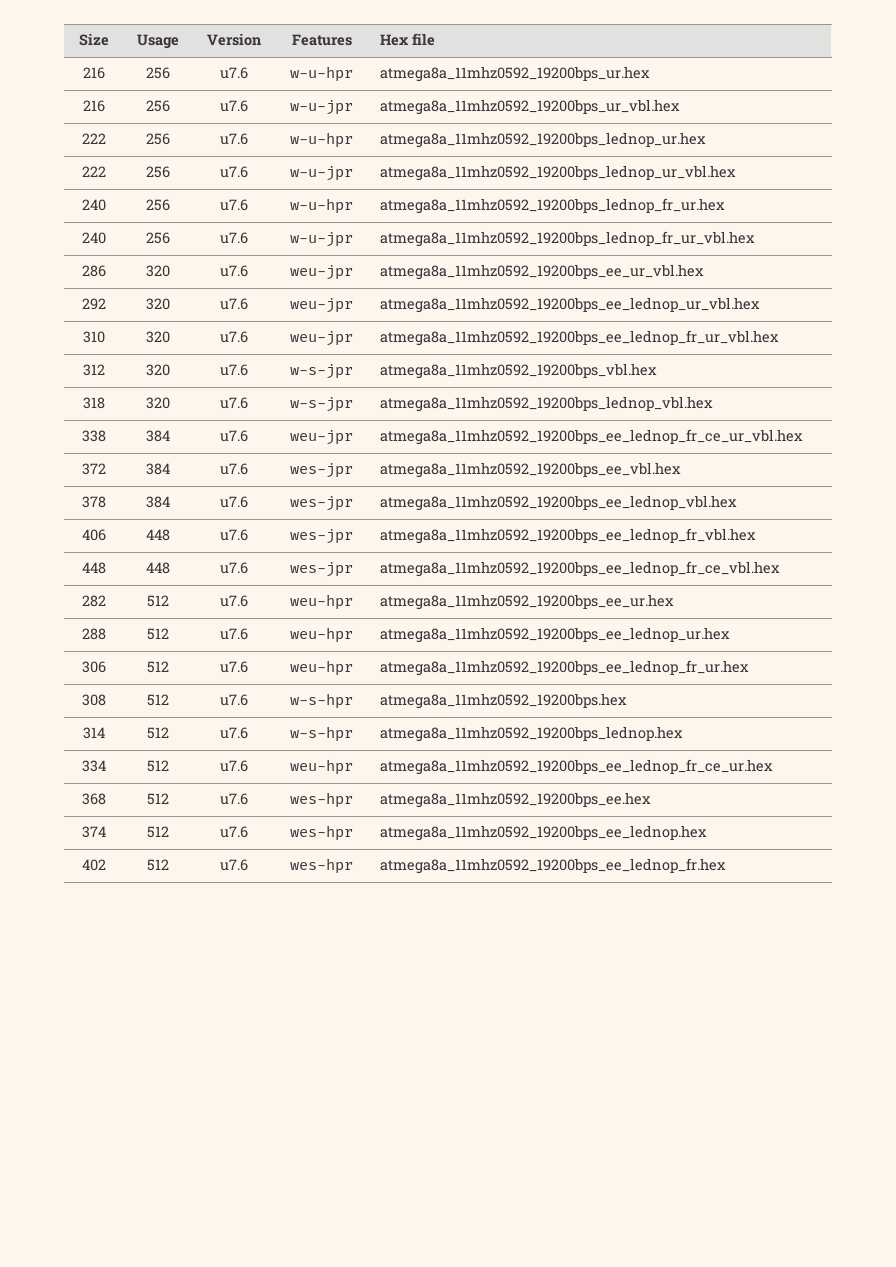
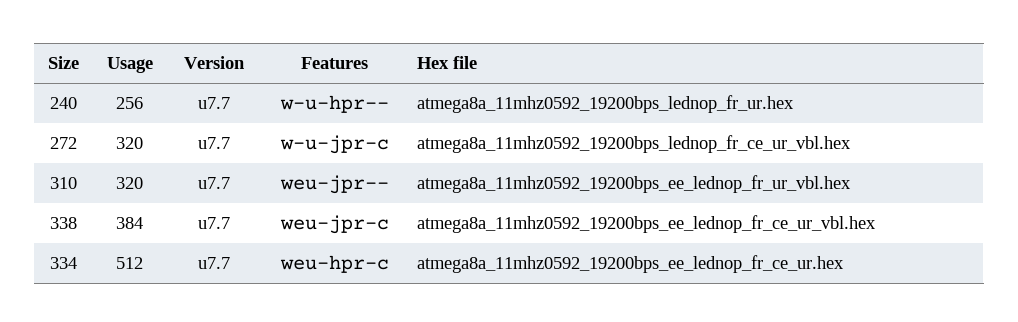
[82,67,105,79] [145,67,170,79] [220,67,248,79] [290,66,353,82] [379,66,650,82] [82,100,105,112] [145,100,170,112] [220,100,248,112] [290,100,353,115] [379,99,680,115] [81,133,106,144] [145,133,170,145] [220,133,248,145] [290,132,353,148] [379,132,706,148] [81,166,106,177] [145,166,170,178] [220,166,248,178] [290,166,353,181] [379,165,736,181] [81,199,106,211] [145,199,170,211] [220,199,248,211] [290,198,353,214] // 216 | 256 | u7.6 | w-u-hpr | atmega8a_11mhz0592_19200bps_ur.hex // 216 | 256 | u7.6 | w-u-jpr | atmega8a_11mhz0592_19200bps_ur_vbl.hex // 222 | 256 | u7.6 | w-u-hpr | atmega8a_11mhz0592_19200bps_lednop_ur.hex // 222 | 256 | u7.6 | w-u-jpr | atmega8a_11mhz0592_19200bps_lednop_ur_vbl.hex // 240 | 256 | u7.6 | w-u-hpr -> [49,97,77,109] [116,97,143,109] [197,97,230,109] [279,95,389,113] // 240 | 256 | u7.7 | w-u-hpr--
[81,232,106,244] [145,232,170,244] [220,232,248,244] [290,232,353,247] [379,231,755,247] [81,265,106,277] [145,265,170,277] [220,265,248,277] [290,265,353,280] [379,264,704,280] [81,298,106,310] [145,298,170,310] [220,298,248,310] [290,298,353,313] [379,297,760,313] 240 | 256 | u7.6 | w-u-jpr | atmega8a_11mhz0592_19200bps_lednop_fr_ur_vbl.hex // 286 | 320 | u7.6 | weu-jpr | atmega8a_11mhz0592_19200bps_ee_ur_vbl.hex // 292 | 320 | u7.6 | weu-jpr | atmega8a_11mhz0592_19200bps_ee_lednop_ur_vbl.hex -> [49,137,77,149] [116,137,143,149] [197,137,230,149] [279,135,389,154] [416,135,851,153] 272 | 320 | u7.7 | w-u-jpr-c | atmega8a_11mhz0592_19200bps_lednop_fr_ce_ur_vbl.hex
[220,331,248,343] [290,331,353,346] u7.6 | weu-jpr -> [197,177,230,189] [279,175,389,194] u7.7 | weu-jpr--
[82,364,105,376] [145,364,170,376] [220,364,248,376] [290,364,353,379] [379,363,657,379] [82,397,105,409] [145,397,170,409] [220,397,248,409] [290,397,353,412] [379,396,713,412] // 312 | 320 | u7.6 | w-s-jpr | atmega8a_11mhz0592_19200bps_vbl.hex // 318 | 320 | u7.6 | w-s-jpr | atmega8a_11mhz0592_19200bps_lednop_vbl.hex -> (851, 184) none
[220,430,248,442] [290,430,353,445] u7.6 | weu-jpr -> [197,217,230,229] [279,215,389,234] u7.7 | weu-jpr-c
[81,463,106,475] [145,463,170,475] [220,463,248,475] [290,463,353,478] [379,462,681,478] [81,496,106,508] [145,496,170,508] [220,496,248,508] [290,496,353,511] [379,495,737,511] [81,529,106,541] [145,529,170,541] [220,529,248,541] [290,529,353,544] [379,528,756,544] [81,562,106,574] [145,562,170,574] [220,562,248,574] [290,562,353,577] [379,561,780,577] [81,595,106,607] [146,595,169,607] [220,595,248,607] [290,594,353,610] [379,594,674,610] [81,628,106,640] [146,628,169,640] [220,628,248,640] [290,627,353,643] [379,627,730,643] [81,661,106,673] [146,661,169,673] [220,661,248,673] [290,660,353,676] [379,660,749,676] [81,694,106,706] [146,694,169,706] [220,694,248,706] [290,693,353,709] [379,693,627,709] [82,727,105,739] [146,727,169,739] [220,727,248,739] [290,726,353,742] [379,726,683,742] // 372 | 384 | u7.6 | wes-jpr | atmega8a_11mhz0592_19200bps_ee_vbl.hex // 378 | 384 | u7.6 | wes-jpr | atmega8a_11mhz0592_19200bps_ee_lednop_vbl.hex // 406 | 448 | u7.6 | wes-jpr | atmega8a_11mhz0592_19200bps_ee_lednop_fr_vbl.hex // 448 | 448 | u7.6 | wes-jpr | atmega8a_11mhz0592_19200bps_ee_lednop_fr_ce_vbl.hex // 282 | 512 | u7.6 | weu-hpr | atmega8a_11mhz0592_19200bps_ee_ur.hex // 288 | 512 | u7.6 | weu-hpr | atmega8a_11mhz0592_19200bps_ee_lednop_ur.hex // 306 | 512 | u7.6 | weu-hpr | atmega8a_11mhz0592_19200bps_ee_lednop_fr_ur.hex // 308 | 512 | u7.6 | w-s-hpr | atmega8a_11mhz0592_19200bps.hex // 314 | 512 | u7.6 | w-s-hpr | atmega8a_11mhz0592_19200bps_lednop.hex -> (876, 224) none
[220,760,248,772] [290,759,353,775] u7.6 | weu-hpr -> [197,257,230,269] [279,255,389,273] u7.7 | weu-hpr-c
[81,793,106,805] [146,793,169,805] [220,793,248,805] [290,792,353,808] [379,792,651,808] [81,826,106,838] [146,826,169,838] [220,826,248,838] [290,825,353,841] [379,825,707,841] [81,859,106,871] [146,859,169,871] [220,859,248,871] [290,858,353,874] [379,858,726,874] // 368 | 512 | u7.6 | wes-hpr | atmega8a_11mhz0592_19200bps_ee.hex // 374 | 512 | u7.6 | wes-hpr | atmega8a_11mhz0592_19200bps_ee_lednop.hex // 402 | 512 | u7.6 | wes-hpr | atmega8a_11mhz0592_19200bps_ee_lednop_fr.hex -> (844, 264) none

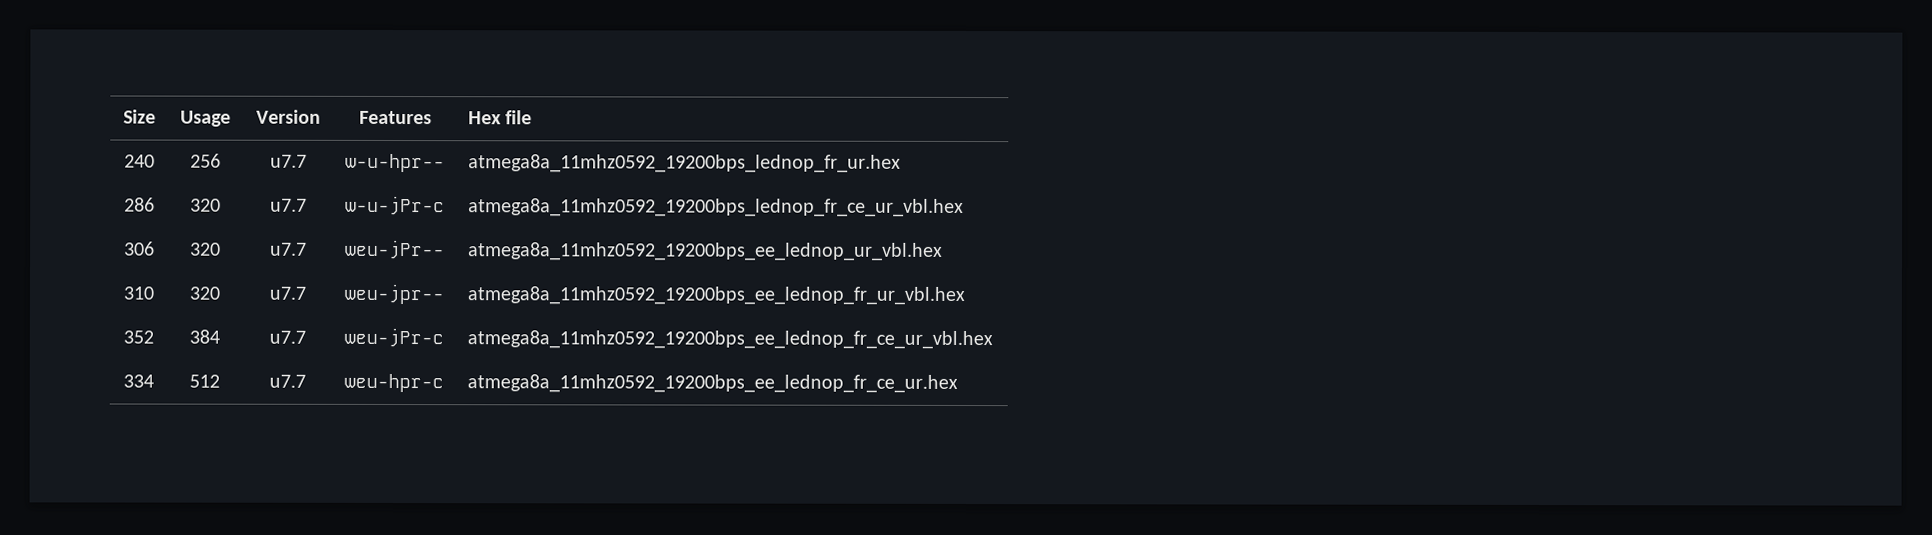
[49,137,77,149] [116,137,143,149] [197,137,230,149] [279,135,389,154] 272 | 320 | u7.7 | w-u-jpr-c -> [124,197,155,212] [190,198,221,212] [269,198,307,212] [345,195,445,216] 286 | 320 | u7.7 | w-u-jPr-c
(851, 144) none -> [124,241,155,256] [190,242,221,256] [269,242,307,256] [345,239,445,260] [468,242,944,261] // 306 | 320 | u7.7 | weu-jPr-- | atmega8a_11mhz0592_19200bps_ee_lednop_ur_vbl.hex
[49,217,77,229] 338 -> [123,330,154,344] 352
[279,215,389,234] weu-jpr-c -> [344,327,444,348] weu-jPr-c

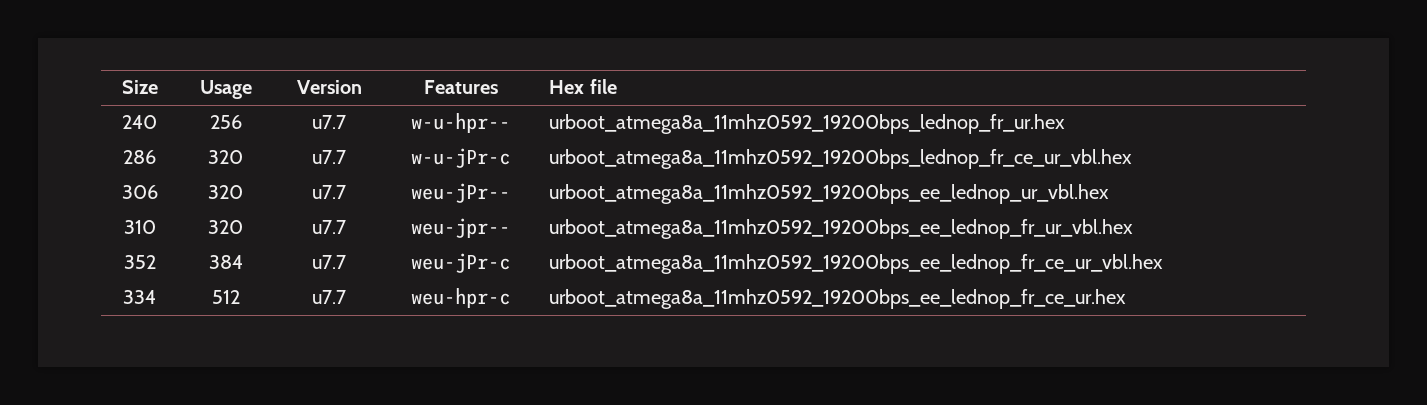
[468,154,902,173] atmega8a_11mhz0592_19200bps_lednop_fr_ur.hex -> [549,114,1066,134] urboot_atmega8a_11mhz0592_19200bps_lednop_fr_ur.hex
[468,198,965,217] atmega8a_11mhz0592_19200bps_lednop_fr_ce_ur_vbl.hex -> [549,149,1133,169] urboot_atmega8a_11mhz0592_19200bps_lednop_fr_ce_ur_vbl.hex
[468,242,944,261] atmega8a_11mhz0592_19200bps_ee_lednop_ur_vbl.hex -> [549,184,1110,204] urboot_atmega8a_11mhz0592_19200bps_ee_lednop_ur_vbl.hex
[467,286,966,305] atmega8a_11mhz0592_19200bps_ee_lednop_fr_ur_vbl.hex -> [549,219,1134,239] urboot_atmega8a_11mhz0592_19200bps_ee_lednop_fr_ur_vbl.hex
[467,330,994,350] atmega8a_11mhz0592_19200bps_ee_lednop_fr_ce_ur_vbl.hex -> [549,254,1164,274] urboot_atmega8a_11mhz0592_19200bps_ee_lednop_fr_ce_ur_vbl.hex
[467,374,959,393] atmega8a_11mhz0592_19200bps_ee_lednop_fr_ce_ur.hex -> [549,289,1127,309] urboot_atmega8a_11mhz0592_19200bps_ee_lednop_fr_ce_ur.hex

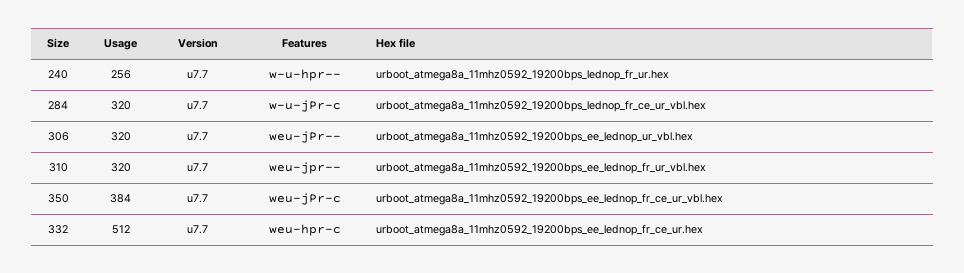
[123,150,156,164] 286 -> [48,101,68,110] 284
[123,255,156,269] 352 -> [47,194,69,203] 350
[123,290,156,304] 334 -> [48,225,68,234] 332

